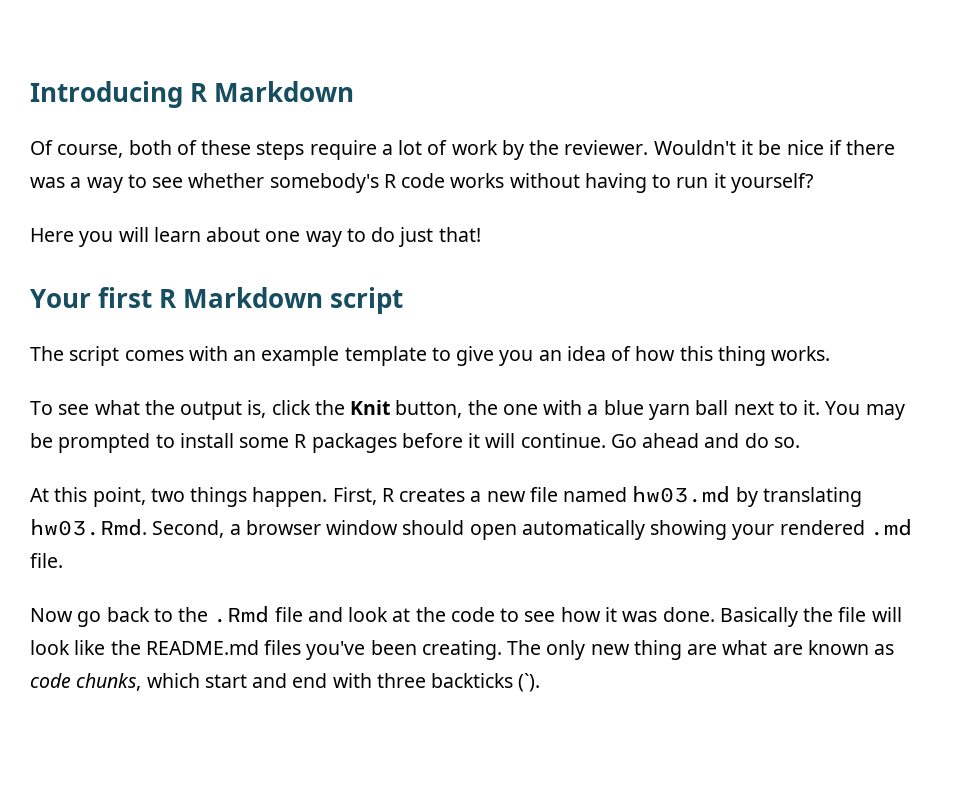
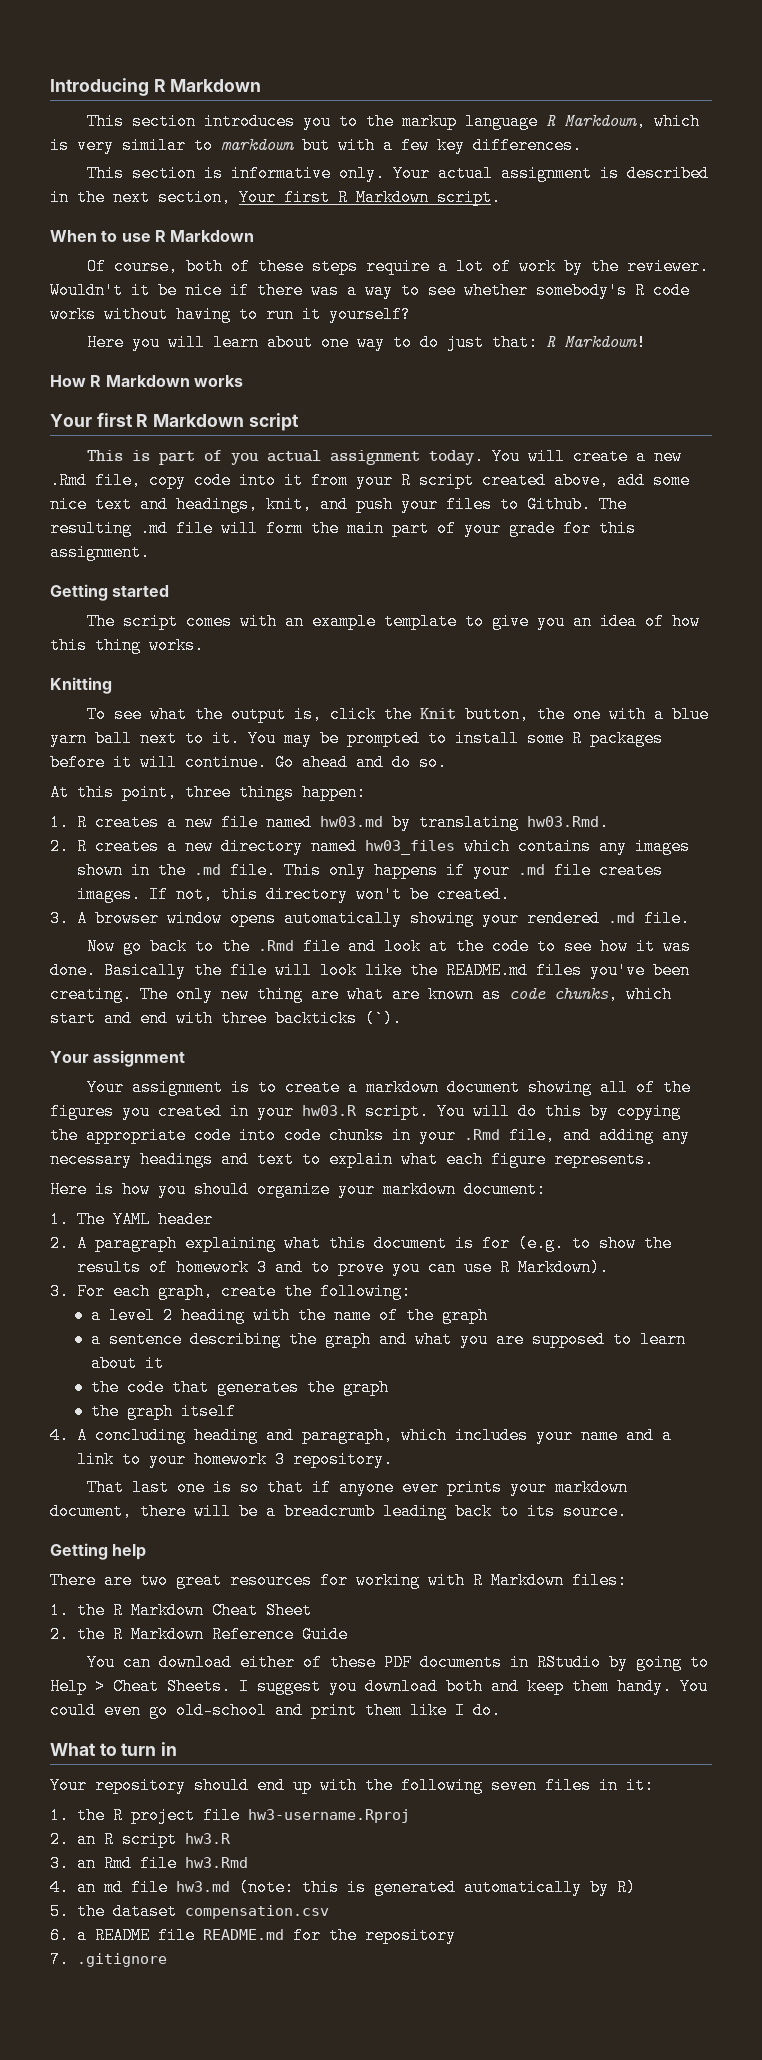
(355, 91) none -> [87,113,701,130] [50,137,582,154] [87,165,710,182] [50,189,501,206] [50,230,255,242] // This section introduces you to the markup language R Markdown, which is very similar to markdown but with a few key differences. // This section is informative only. Your actual assignment is described in the next section, Your first R Markdown script. // When to use R Markdown
[438,227,481,242] that! -> [492,334,647,351] [50,375,243,387] that: R Markdown! // How R Markdown works
(404, 300) none -> [87,448,683,465] [50,472,690,489] [50,496,627,513] [50,520,636,537] [50,544,150,561] [50,584,170,601] // This is part of you actual assignment today. You will create a new .Rmd file, copy code into it from your R script created above, add some nice text and headings, knit, and push your files to Github. The resulting .md file will form the main part of your grade for this assignment. // Getting started
(831, 353) none -> [50,677,112,694] // Knitting
[150,487,377,507] two things happen. First, -> [185,784,366,801] [50,814,69,831] three things happen: // 1.
[152,520,517,540] Second, a browser window should open -> [50,838,690,855] [77,862,663,879] [77,886,510,903] [50,910,276,927] // 2. R creates a new directory named hw03_files which contains any images shown in the .md file. This only happens if your .md file creates images. If not, this directory won't be created. // 3. A browser window opens
(541, 682) none -> [50,1050,186,1067] [87,1079,692,1096] [50,1103,681,1120] [50,1127,690,1144] [50,1151,654,1168] [50,1181,546,1198] [50,1211,213,1228] [50,1235,672,1252] [77,1259,609,1276] [50,1283,411,1300] [91,1307,489,1324] [91,1331,687,1348] [91,1355,165,1372] [91,1379,390,1396] [91,1403,237,1420] [50,1427,672,1444] [77,1451,393,1468] [87,1479,629,1496] [50,1503,627,1520] [50,1543,147,1560] [50,1572,627,1589] [50,1602,312,1619] [50,1626,348,1643] [87,1654,710,1671] [50,1678,708,1695] [50,1702,501,1719] [50,1742,178,1756] [50,1777,654,1794] [50,1807,410,1824] [50,1831,231,1848] [50,1855,248,1872] [50,1879,636,1896] [50,1903,329,1920] [50,1927,456,1944] [50,1951,167,1968] // Your assignment // Your assignment is to create a markdown document showing all of the figures you created in your hw03.R script. You will do this by copying the appropriate code into code chunks in your .Rmd file, and adding any necessary headings and text to explain what each figure represents. // Here is how you should organize your markdown document: // 1. The YAML header // 2. A paragraph explaining what this document is for (e.g. to show the results of homework 3 and to prove you can use R Markdown). // 3. For each graph, create the following: // a level 2 heading with the name of the graph // a sentence describing the graph and what you are supposed to learn about it // the code that generates the graph // the graph itself // 4. A concluding heading and paragraph, which includes your name and a link to your homework 3 repository. // That last one is so that if anyone ever prints your markdown document, there will be a breadcrumb leading back to its source. // Getting help // There are two great resources for working with R Markdown files: // 1. the R Markdown Cheat Sheet // 2. the R Markdown Reference Guide // You can download either of these PDF documents in RStudio by going to Help > Cheat Sheets. I suggest you download both and keep them handy. You could even go old-school and print them like I do. // What to turn in // Your repository should end up with the following seven files in it: // 1. the R project file hw3-username.Rproj // 2. an R script hw3.R // 3. an Rmd file hw3.Rmd // 4. an md file hw3.md (note: this is generated automatically by R) // 5. the dataset compensation.csv // 6. a README file README.md for the repository // 7. .gitignore

